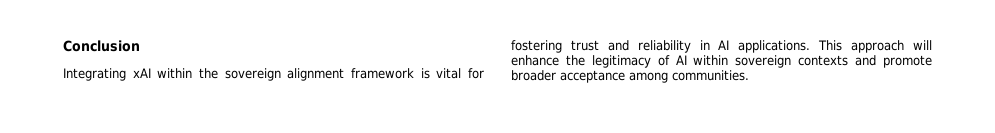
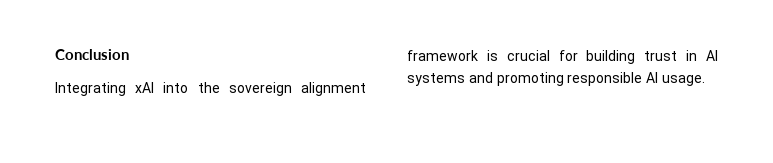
[157,68,193,78] within -> [163,82,189,93] into
[436,68,485,79] [511,40,932,53] [511,55,932,68] [511,70,749,83] vital for fostering trust and reliability in AI applications. This approach will enhance the legitimacy of AI within sovereign contexts and promote broader acceptance among communities. -> [506,50,718,64] [407,72,705,86] crucial for building trust in AI systems and promoting responsible AI usage.

